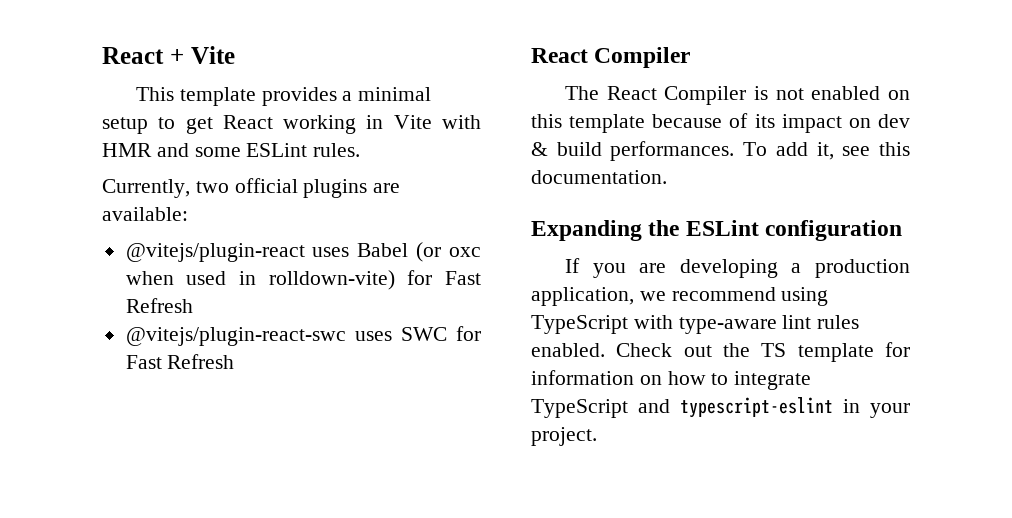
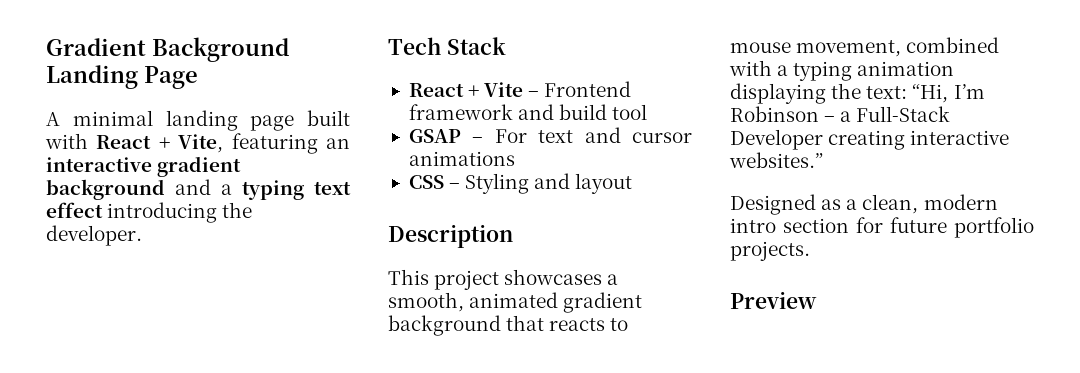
[102,46,235,64] [135,87,432,106] [102,115,481,134] [102,143,361,157] [102,178,401,198] [102,207,188,221] [125,242,481,262] [125,270,482,290] [125,298,193,313] [125,326,481,346] [125,354,235,369] [531,47,691,68] [564,86,910,105] [531,113,910,133] [531,141,910,161] [531,170,667,184] [531,220,903,241] [564,258,910,278] [531,287,829,306] [531,315,860,334] [531,342,910,362] [531,370,812,390] [531,397,910,418] [531,427,597,446] React + Vite // This template provides a minimal setup to get React working in Vite with HMR and some ESLint rules. // Currently, two official plugins are available: // @vitejs/plugin-react uses Babel (or oxc when used in rolldown-vite) for Fast Refresh // @vitejs/plugin-react-swc uses SWC for Fast Refresh // React Compiler // The React Compiler is not enabled on this template because of its impact on dev & build performances. To add it, see this documentation. // Expanding the ESLint configuration // If you are developing a production application, we recommend using TypeScript with type-aware lint rules enabled. Check out the TS template for information on how to integrate TypeScript and typescript-eslint in your project. -> [46,37,289,62] [46,65,198,89] [46,110,350,131] [45,133,350,154] [46,156,242,177] [46,179,351,200] [46,202,253,223] [46,225,142,246] [388,37,506,55] [408,81,632,97] [408,104,648,120] [408,127,692,143] [408,151,515,166] [408,173,633,194] [388,224,513,248] [388,269,619,290] [388,292,643,313] [388,315,629,336] [730,37,1000,57] [729,60,955,81] [730,83,985,104] [730,106,951,122] [730,129,1010,150] [729,152,823,168] [730,194,998,215] [730,217,1034,238] [730,241,810,261] [730,291,817,309] Gradient Background Landing Page // A minimal landing page built with React + Vite, featuring an interactive gradient background and a typing text effect introducing the developer. // Tech Stack // React + Vite – Frontend framework and build tool // GSAP – For text and cursor animations // CSS – Styling and layout // Description // This project showcases a smooth, animated gradient background that reacts to mouse movement, combined with a typing animation displaying the text: “Hi, I’m Robinson – a Full-Stack Developer creating interactive websites.” // Designed as a clean, modern intro section for future portfolio projects. // Preview

